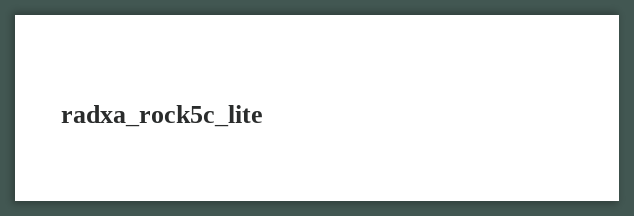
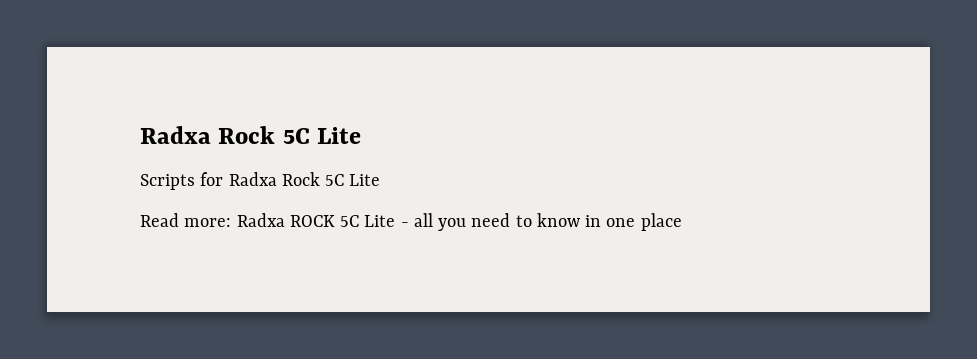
[61,105,263,127] radxa_rock5c_lite -> [140,126,362,144] [140,172,381,190] [140,213,682,231] Radxa Rock 5C Lite // Scripts for Radxa Rock 5C Lite // Read more: Radxa ROCK 5C Lite - all you need to know in one place

